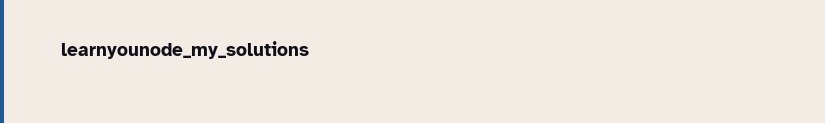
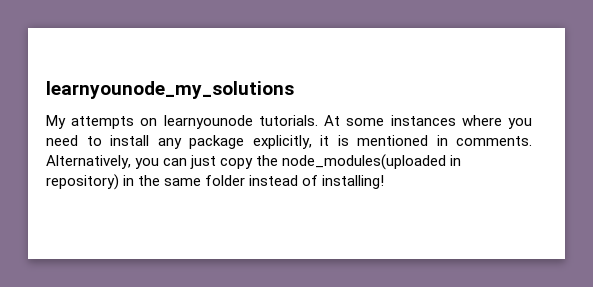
(309, 50) none -> [46,115,532,129] [46,135,532,149] [46,154,462,170] [46,174,385,190] // My attempts on learnyounode tutorials. At some instances where you need to install any package explicitly, it is mentioned in comments. Alternatively, you can just copy the node_modules(uploaded in repository) in the same folder instead of installing!

